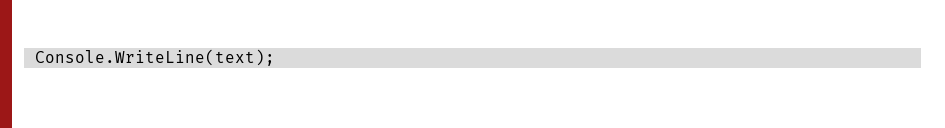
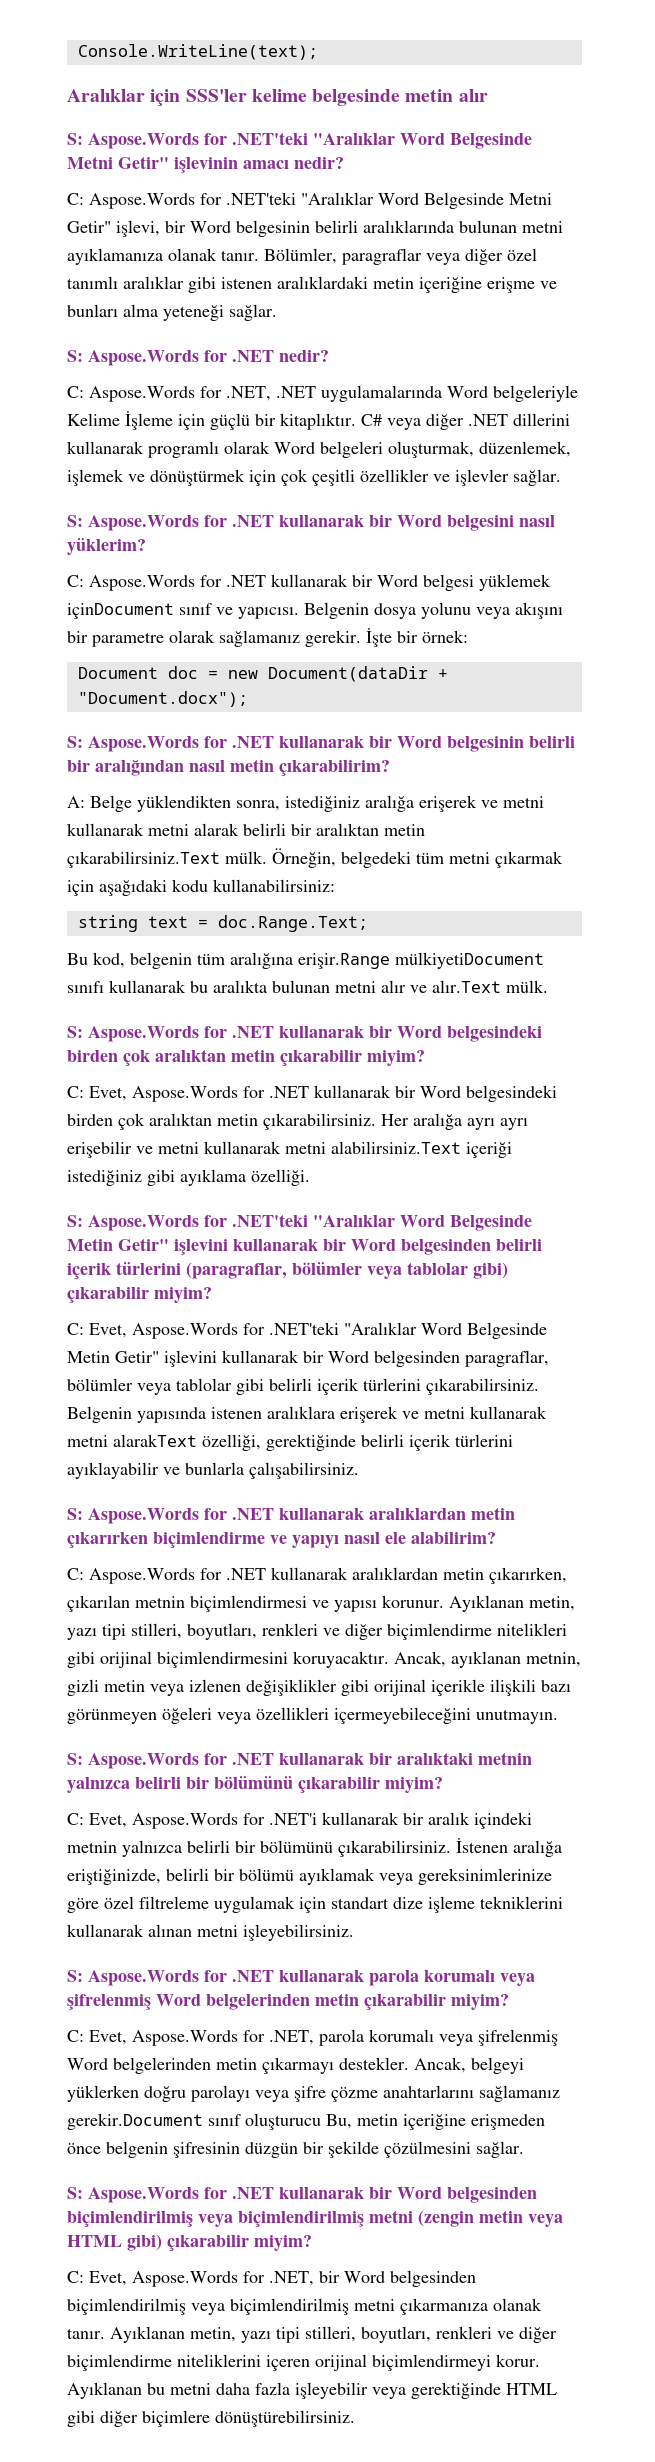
(275, 57) none -> [67,89,488,106] [67,132,532,149] [67,156,344,173] [67,192,552,209] [67,220,563,237] [67,248,537,265] [67,276,557,293] [67,304,277,321] [67,350,329,366] [67,385,578,402] [67,411,570,430] [67,441,571,458] [67,469,561,486] [67,515,555,531] [67,538,146,555] [67,574,551,591] [67,602,563,619] [67,628,468,647] [77,666,448,682] [77,691,248,707] [67,736,575,752] [67,759,390,776] [67,795,544,812] [67,823,425,836] [67,848,563,868] [67,879,335,896] [77,915,368,932] [67,952,544,969] [67,980,548,993] [67,1026,542,1042] [67,1049,425,1066] [67,1085,557,1102] [67,1113,528,1130] [67,1141,512,1158] [67,1169,310,1186] [67,1214,532,1231] [67,1238,542,1255] [67,1262,508,1279] [67,1287,212,1303] [67,1322,547,1339] [67,1350,549,1367] [67,1378,539,1395] [67,1406,547,1423] [67,1434,513,1451] [67,1462,359,1479] [67,1507,515,1524] [67,1532,496,1548] [67,1567,567,1584] [67,1595,575,1612] [67,1623,567,1640] [67,1651,581,1668] [67,1679,571,1696] [67,1707,558,1724] [67,1752,532,1769] [67,1776,443,1793] [67,1812,532,1829] [67,1838,562,1857] [67,1868,552,1885] [67,1896,563,1913] [67,1924,354,1941] [67,1970,535,1986] [67,1993,509,2010] [67,2029,558,2046] [67,2057,524,2074] [67,2085,560,2102] [67,2113,545,2130] [67,2141,524,2158] [67,2187,537,2203] [67,2210,563,2227] [67,2234,312,2251] [67,2270,476,2287] [67,2298,542,2315] [67,2326,557,2343] [67,2354,540,2371] [67,2382,557,2399] [67,2410,355,2427] // Aralıklar için SSS'ler kelime belgesinde metin alır // S: Aspose.Words for .NET'teki "Aralıklar Word Belgesinde Metni Getir" işlevinin amacı nedir? // C: Aspose.Words for .NET'teki "Aralıklar Word Belgesinde Metni Getir" işlevi, bir Word belgesinin belirli aralıklarında bulunan metni ayıklamanıza olanak tanır. Bölümler, paragraflar veya diğer özel tanımlı aralıklar gibi istenen aralıklardaki metin içeriğine erişme ve bunları alma yeteneği sağlar. // S: Aspose.Words for .NET nedir? // C: Aspose.Words for .NET, .NET uygulamalarında Word belgeleriyle Kelime İşleme için güçlü bir kitaplıktır. C# veya diğer .NET dillerini kullanarak programlı olarak Word belgeleri oluşturmak, düzenlemek, işlemek ve dönüştürmek için çok çeşitli özellikler ve işlevler sağlar. // S: Aspose.Words for .NET kullanarak bir Word belgesini nasıl yüklerim? // C: Aspose.Words for .NET kullanarak bir Word belgesi yüklemek içinDocument sınıf ve yapıcısı. Belgenin dosya yolunu veya akışını bir parametre olarak sağlamanız gerekir. İşte bir örnek: // Document doc = new Document(dataDir + "Document.docx"); // S: Aspose.Words for .NET kullanarak bir Word belgesinin belirli bir aralığından nasıl metin çıkarabilirim? // A: Belge yüklendikten sonra, istediğiniz aralığa erişerek ve metni kullanarak metni alarak belirli bir aralıktan metin çıkarabilirsiniz.Text mülk. Örneğin, belgedeki tüm metni çıkarmak için aşağıdaki kodu kullanabilirsiniz: // string text = doc.Range.Text; // Bu kod, belgenin tüm aralığına erişir.Range mülkiyetiDocument sınıfı kullanarak bu aralıkta bulunan metni alır ve alır.Text mülk. // S: Aspose.Words for .NET kullanarak bir Word belgesindeki birden çok aralıktan metin çıkarabilir miyim? // C: Evet, Aspose.Words for .NET kullanarak bir Word belgesindeki birden çok aralıktan metin çıkarabilirsiniz. Her aralığa ayrı ayrı erişebilir ve metni kullanarak metni alabilirsiniz.Text içeriği istediğiniz gibi ayıklama özelliği. // S: Aspose.Words for .NET'teki "Aralıklar Word Belgesinde Metin Getir" işlevini kullanarak bir Word belgesinden belirli içerik türlerini (paragraflar, bölümler veya tablolar gibi) çıkarabilir miyim? // C: Evet, Aspose.Words for .NET'teki "Aralıklar Word Belgesinde Metin Getir" işlevini kullanarak bir Word belgesinden paragraflar, bölümler veya tablolar gibi belirli içerik türlerini çıkarabilirsiniz. Belgenin yapısında istenen aralıklara erişerek ve metni kullanarak metni alarakText özelliği, gerektiğinde belirli içerik türlerini ayıklayabilir ve bunlarla çalışabilirsiniz. // S: Aspose.Words for .NET kullanarak aralıklardan metin çıkarırken biçimlendirme ve yapıyı nasıl ele alabilirim? // C: Aspose.Words for .NET kullanarak aralıklardan metin çıkarırken, çıkarılan metnin biçimlendirmesi ve yapısı korunur. Ayıklanan metin, yazı tipi stilleri, boyutları, renkleri ve diğer biçimlendirme nitelikleri gibi orijinal biçimlendirmesini koruyacaktır. Ancak, ayıklanan metnin, gizli metin veya izlenen değişiklikler gibi orijinal içerikle ilişkili bazı görünmeyen öğeleri veya özellikleri içermeyebileceğini unutmayın. // S: Aspose.Words for .NET kullanarak bir aralıktaki metnin yalnızca belirli bir bölümünü çıkarabilir miyim? // C: Evet, Aspose.Words for .NET'i kullanarak bir aralık içindeki metnin yalnızca belirli bir bölümünü çıkarabilirsiniz. İstenen aralığa eriştiğinizde, belirli bir bölümü ayıklamak veya gereksinimlerinize göre özel filtreleme uygulamak için standart dize işleme tekniklerini kullanarak alınan metni işleyebilirsiniz. // S: Aspose.Words for .NET kullanarak parola korumalı veya şifrelenmiş Word belgelerinden metin çıkarabilir miyim? // C: Evet, Aspose.Words for .NET, parola korumalı veya şifrelenmiş Word belgelerinden metin çıkarmayı destekler. Ancak, belgeyi yüklerken doğru parolayı veya şifre çözme anahtarlarını sağlamanız gerekir.Document sınıf oluşturucu Bu, metin içeriğine erişmeden önce belgenin şifresinin düzgün bir şekilde çözülmesini sağlar. // S: Aspose.Words for .NET kullanarak bir Word belgesinden biçimlendirilmiş veya biçimlendirilmiş metni (zengin metin veya HTML gibi) çıkarabilir miyim? // C: Evet, Aspose.Words for .NET, bir Word belgesinden biçimlendirilmiş veya biçimlendirilmiş metni çıkarmanıza olanak tanır. Ayıklanan metin, yazı tipi stilleri, boyutları, renkleri ve diğer biçimlendirme niteliklerini içeren orijinal biçimlendirmeyi korur. Ayıklanan bu metni daha fazla işleyebilir veya gerektiğinde HTML gibi diğer biçimlere dönüştürebilirsiniz.

